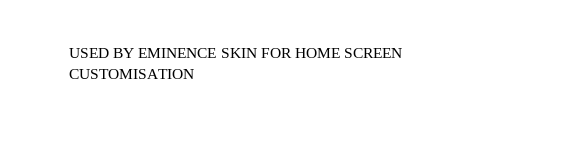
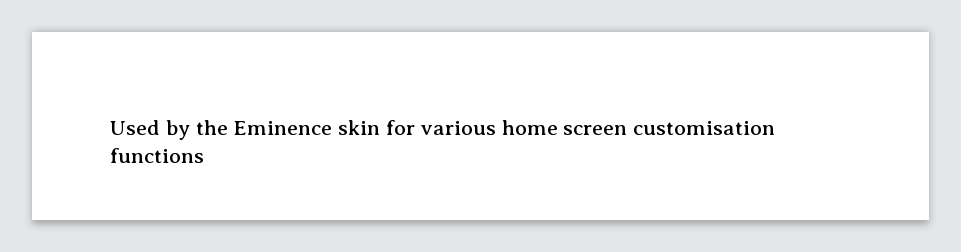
[69,48,403,58] [69,69,194,79] USED BY EMINENCE SKIN FOR HOME SCREEN CUSTOMISATION -> [110,120,776,140] [110,148,204,163] Used by the Eminence skin for various home screen customisation functions

